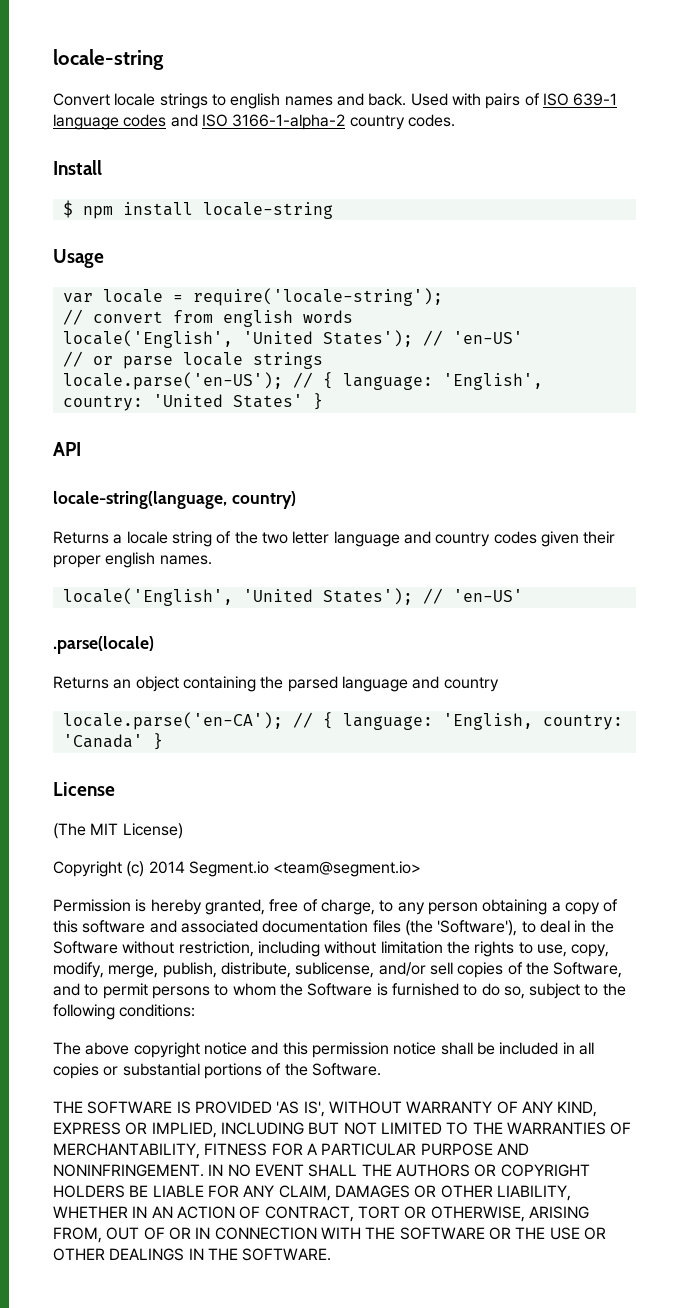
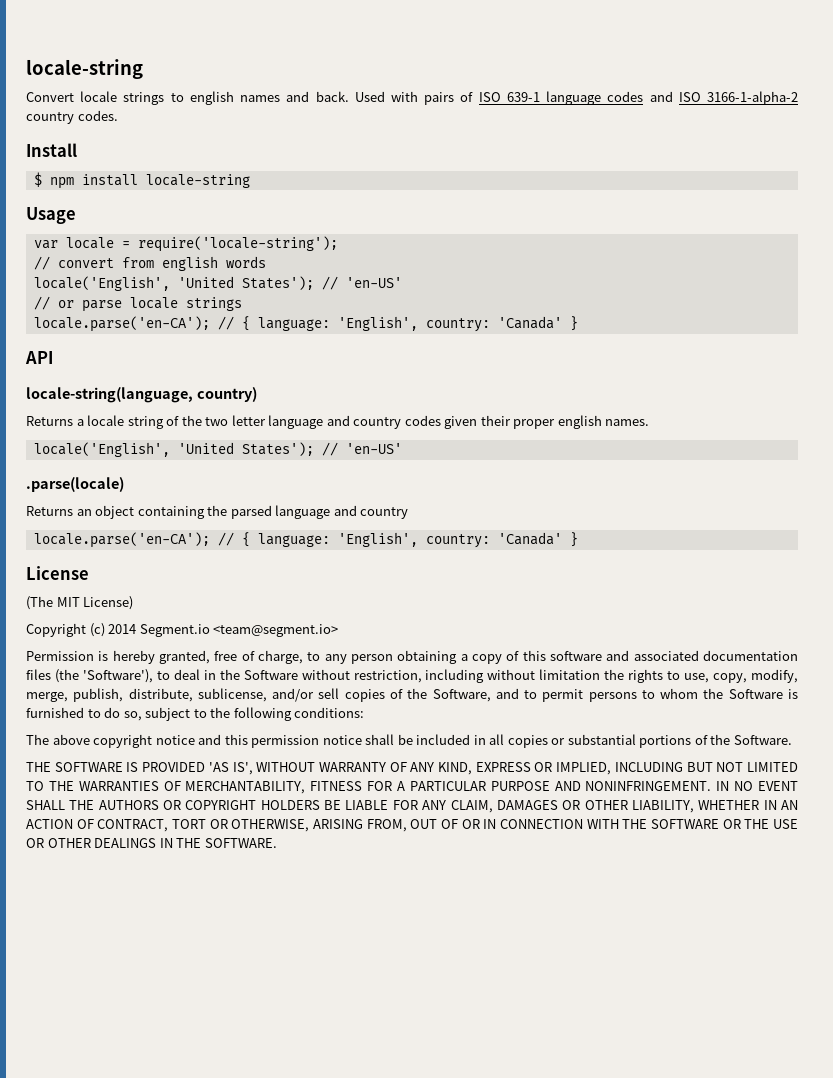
[62,372,543,390] [62,394,303,411] locale.parse('en-US'); // { language: 'English', country: 'United States' -> [33,316,562,332] locale.parse('en-CA'); // { language: 'English', country: 'Canada'
[442,713,533,730] 'English, -> [337,532,418,547] 'English',

